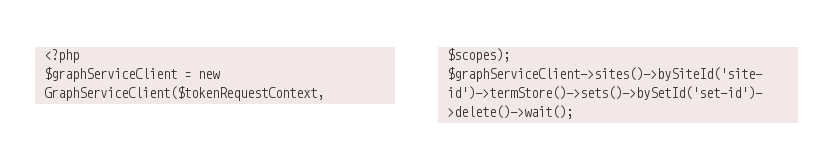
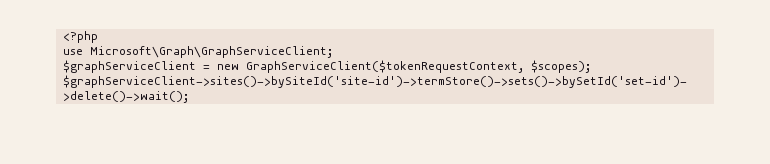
(80, 56) none -> [63,46,334,58] // use Microsoft\Graph\GraphServiceClient;

